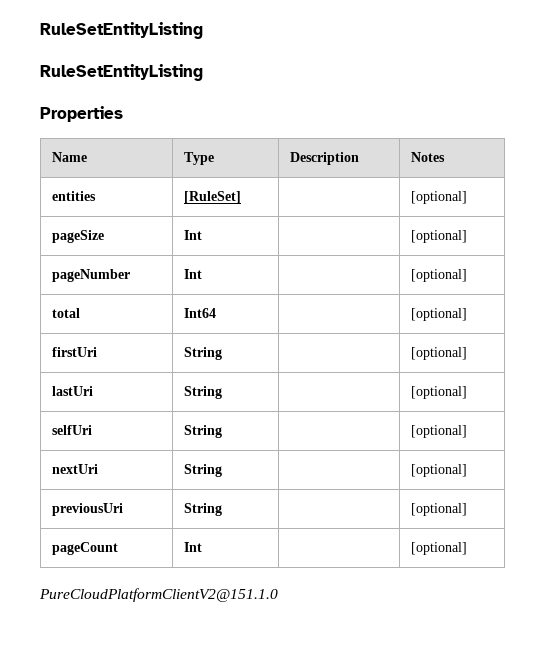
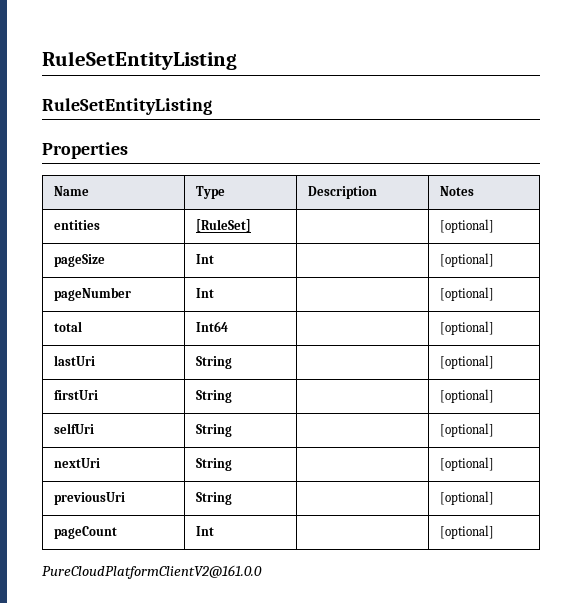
[51,347,97,357] [183,347,222,360] [410,347,467,360] [51,386,93,396] firstUri | String | | [optional] // lastUri -> [53,355,95,366] [195,356,232,369] [439,355,494,369] [53,390,98,400] lastUri | String | | [optional] // firstUri
[39,588,278,602] PureCloudPlatformClientV2@151.1.0 -> [42,565,262,579] PureCloudPlatformClientV2@161.0.0

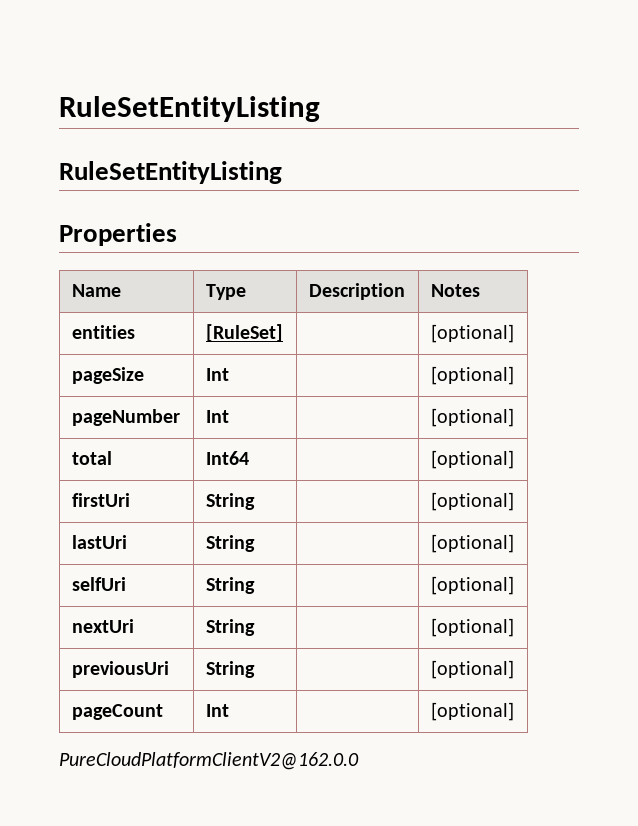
[53,355,95,366] [195,356,232,369] [439,355,494,369] [53,390,98,400] lastUri | String | | [optional] // firstUri -> [71,493,130,507] [205,493,255,510] [430,492,514,511] [71,535,127,549] firstUri | String | | [optional] // lastUri
[42,565,262,579] PureCloudPlatformClientV2@161.0.0 -> [59,752,359,770] PureCloudPlatformClientV2@162.0.0

